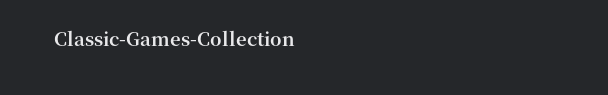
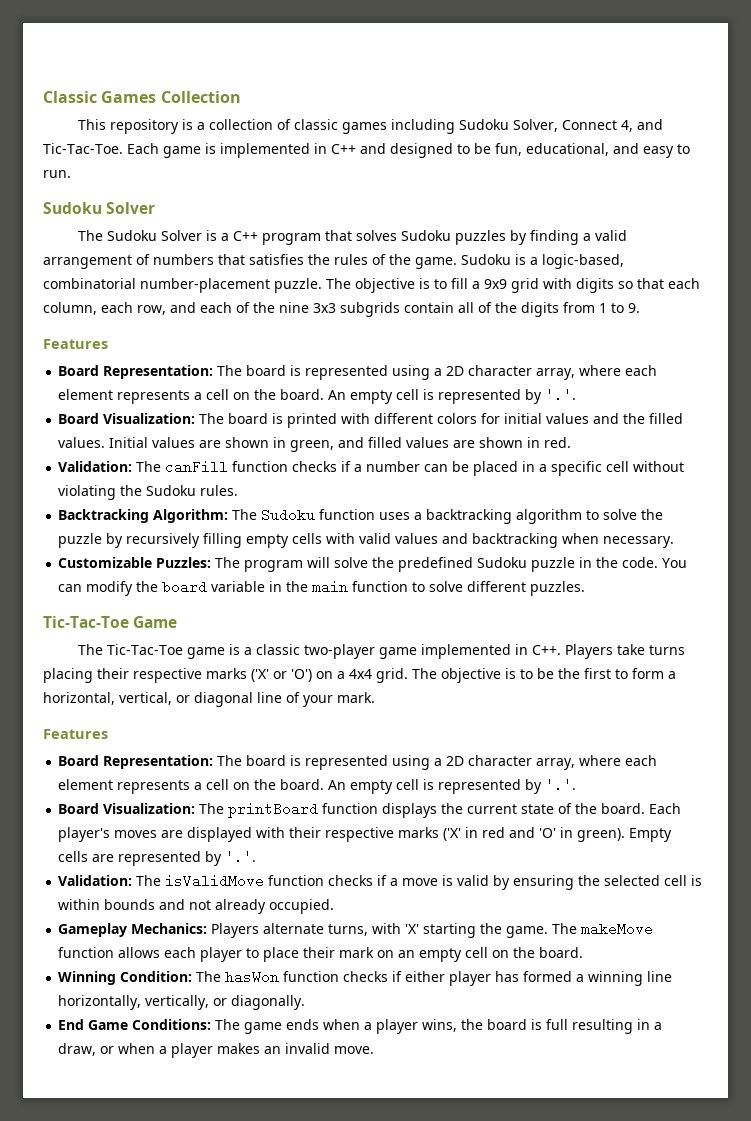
[54,30,295,46] Classic-Games-Collection -> [43,91,241,103] [77,119,663,134] [43,143,690,158] [43,170,71,178] [43,202,156,214] [77,230,627,245] [43,254,624,269] [43,278,700,293] [43,302,640,317] [43,339,108,349] [58,365,658,380] [58,388,577,404] [58,413,684,428] [58,437,572,452] [58,460,685,476] [58,485,239,500] [58,508,664,524] [58,533,675,548] [58,557,688,572] [58,580,586,596] [43,616,178,628] [77,644,685,659] [43,668,676,683] [43,692,375,707] [43,729,108,739] [58,755,658,770] [58,778,577,794] [58,802,682,818] [58,827,673,842] [58,850,257,866] [58,874,703,890] [58,899,335,914] [58,922,654,938] [58,947,584,962] [58,970,673,986] [58,995,306,1010] [58,1019,663,1034] [58,1043,375,1058] Classic Games Collection // This repository is a collection of classic games including Sudoku Solver, Connect 4, and Tic-Tac-Toe. Each game is implemented in C++ and designed to be fun, educational, and easy to run. // Sudoku Solver // The Sudoku Solver is a C++ program that solves Sudoku puzzles by finding a valid arrangement of numbers that satisfies the rules of the game. Sudoku is a logic-based, combinatorial number-placement puzzle. The objective is to fill a 9x9 grid with digits so that each column, each row, and each of the nine 3x3 subgrids contain all of the digits from 1 to 9. // Features // Board Representation: The board is represented using a 2D character array, where each element represents a cell on the board. An empty cell is represented by '.'. // Board Visualization: The board is printed with different colors for initial values and the filled values. Initial values are shown in green, and filled values are shown in red. // Validation: The canFill function checks if a number can be placed in a specific cell without violating the Sudoku rules. // Backtracking Algorithm: The Sudoku function uses a backtracking algorithm to solve the puzzle by recursively filling empty cells with valid values and backtracking when necessary. // Customizable Puzzles: The program will solve the predefined Sudoku puzzle in the code. You can modify the board variable in the main function to solve different puzzles. // Tic-Tac-Toe Game // The Tic-Tac-Toe game is a classic two-player game implemented in C++. Players take turns placing their respective marks ('X' or 'O') on a 4x4 grid. The objective is to be the first to form a horizontal, vertical, or diagonal line of your mark. // Features // Board Representation: The board is represented using a 2D character array, where each element represents a cell on the board. An empty cell is represented by '.'. // Board Visualization: The printBoard function displays the current state of the board. Each player's moves are displayed with their respective marks ('X' in red and 'O' in green). Empty cells are represented by '.'. // Validation: The isValidMove function checks if a move is valid by ensuring the selected cell is within bounds and not already occupied. // Gameplay Mechanics: Players alternate turns, with 'X' starting the game. The makeMove function allows each player to place their mark on an empty cell on the board. // Winning Condition: The hasWon function checks if either player has formed a winning line horizontally, vertically, or diagonally. // End Game Conditions: The game ends when a player wins, the board is full resulting in a draw, or when a player makes an invalid move.

